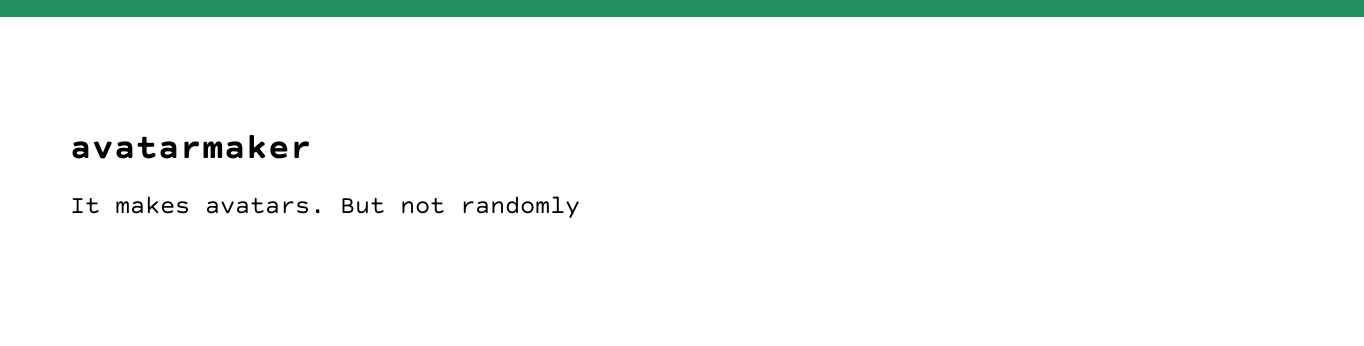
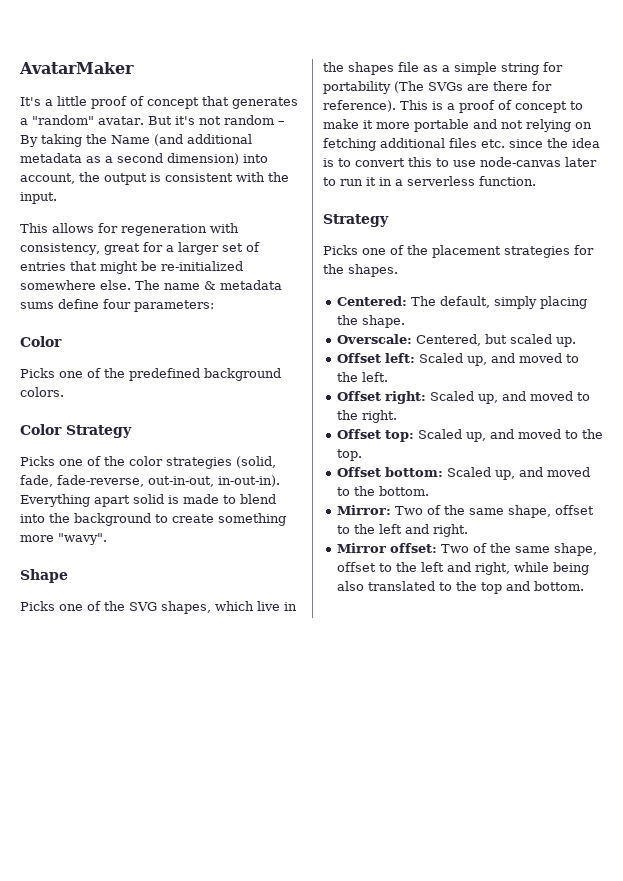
[70,134,312,159] [70,196,580,219] avatarmaker // It makes avatars. But not randomly -> [19,62,134,74] [20,96,298,109] [20,115,285,125] [20,134,252,147] [20,153,268,165] [20,172,289,185] [20,192,57,204] [20,223,239,236] [20,242,260,255] [20,261,243,274] [20,280,282,290] [20,299,214,312] [20,336,62,347] [20,368,281,381] [20,387,64,397] [20,424,132,438] [20,456,276,469] [20,475,280,487] [20,494,276,507] [20,513,286,526] [20,533,107,545] [20,569,68,583] [20,601,297,614] [323,62,563,75] [323,81,552,94] [323,100,583,113] [323,119,592,132] [323,138,600,151] [323,157,597,167] [323,176,536,186] [323,214,389,227] [323,245,594,258] [323,264,398,277] [336,296,587,309] [336,315,405,328] [336,334,576,347] [336,353,579,366] [336,372,388,382] [336,391,590,404] [336,410,397,423] [336,429,603,442] [336,449,362,461] [336,467,590,480] [336,486,429,496] [336,505,594,518] [336,524,468,537] [336,543,597,556] [336,562,589,575] [336,581,584,594] AvatarMaker // It's a little proof of concept that generates a "random" avatar. But it's not random – By taking the Name (and additional metadata as a second dimension) into account, the output is consistent with the input. // This allows for regeneration with consistency, great for a larger set of entries that might be re-initialized somewhere else. The name & metadata sums define four parameters: // Color // Picks one of the predefined background colors. // Color Strategy // Picks one of the color strategies (solid, fade, fade-reverse, out-in-out, in-out-in). Everything apart solid is made to blend into the background to create something more "wavy". // Shape // Picks one of the SVG shapes, which live in the shapes file as a simple string for portability (The SVGs are there for reference). This is a proof of concept to make it more portable and not relying on fetching additional files etc. since the idea is to convert this to use node-canvas later to run it in a serverless function. // Strategy // Picks one of the placement strategies for the shapes. // Centered: The default, simply placing the shape. // Overscale: Centered, but scaled up. // Offset left: Scaled up, and moved to the left. // Offset right: Scaled up, and moved to the right. // Offset top: Scaled up, and moved to the top. // Offset bottom: Scaled up, and moved to the bottom. // Mirror: Two of the same shape, offset to the left and right. // Mirror offset: Two of the same shape, offset to the left and right, while being also translated to the top and bottom.

